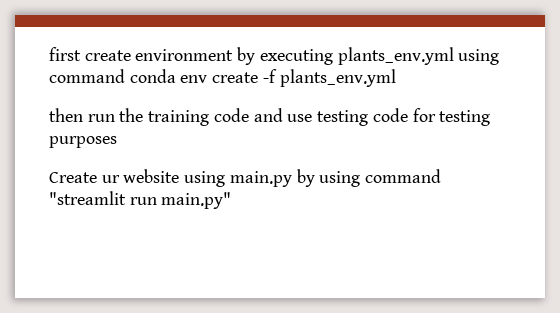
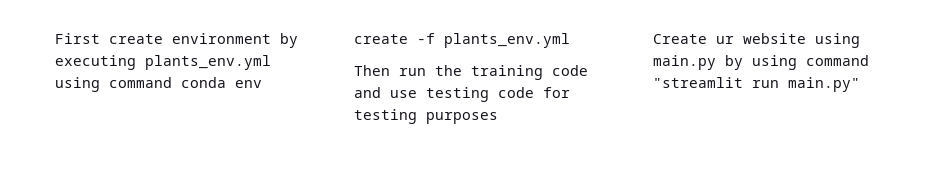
[49,47,81,61] first -> [55,33,100,44] First
[49,108,83,122] then -> [354,65,390,76] Then

